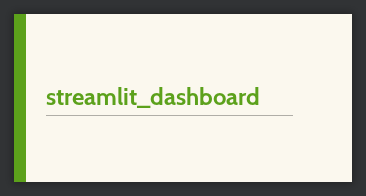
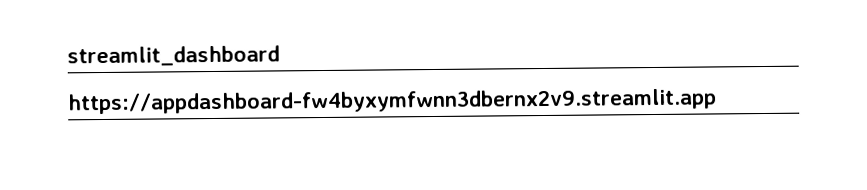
(260, 97) none -> [67,88,717,115] // https://appdashboard-fw4byxymfwnn3dbernx2v9.streamlit.app

